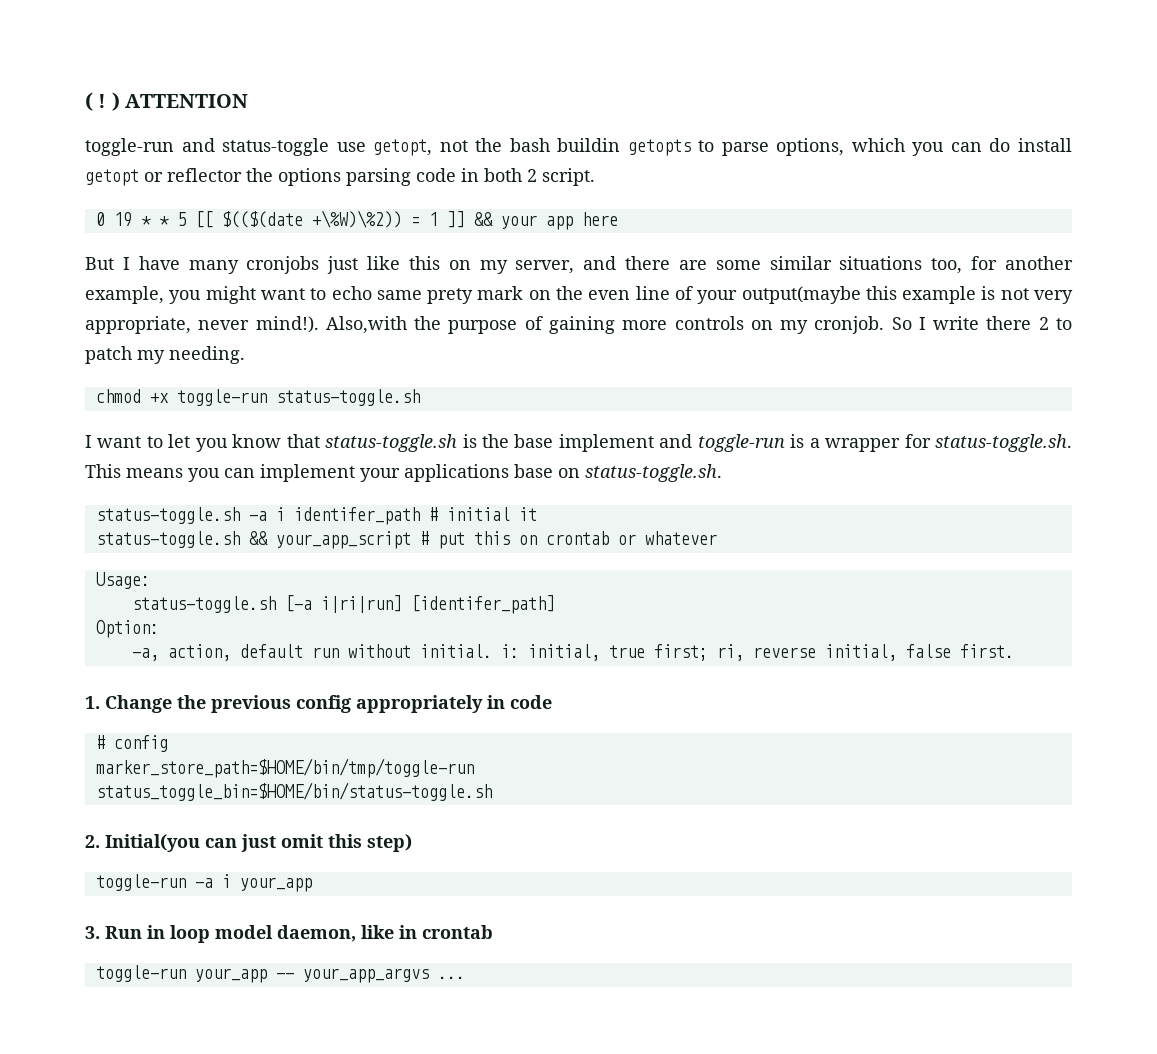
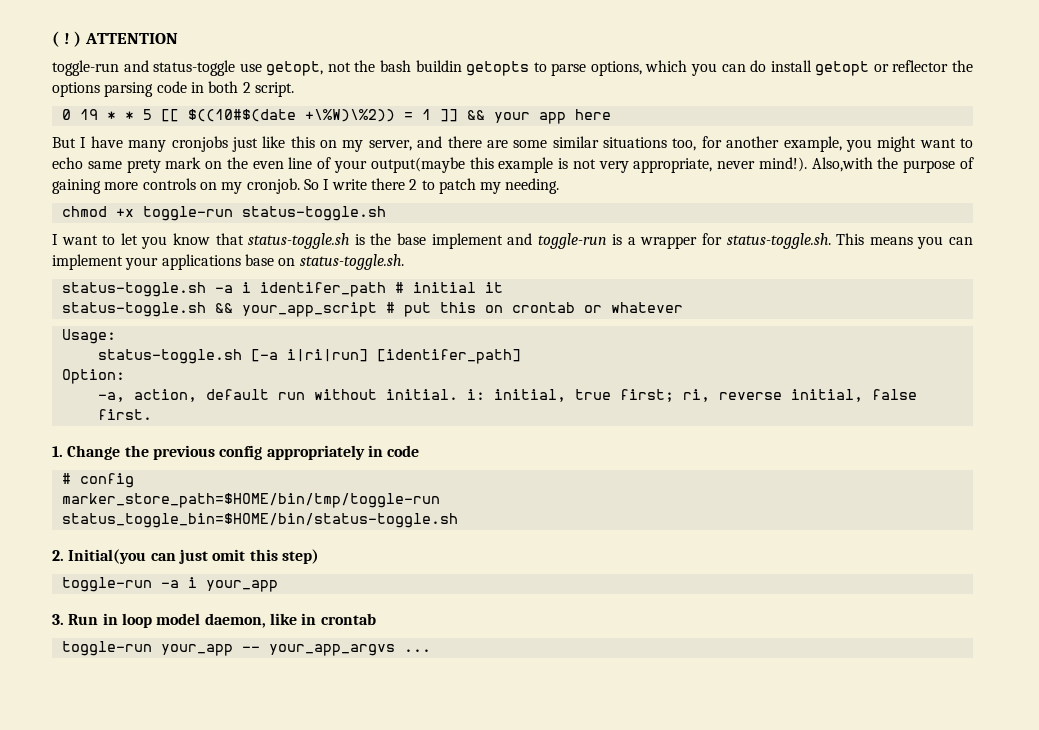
[221,211,303,228] $(($(date -> [187,109,296,122] $((10#$(date

